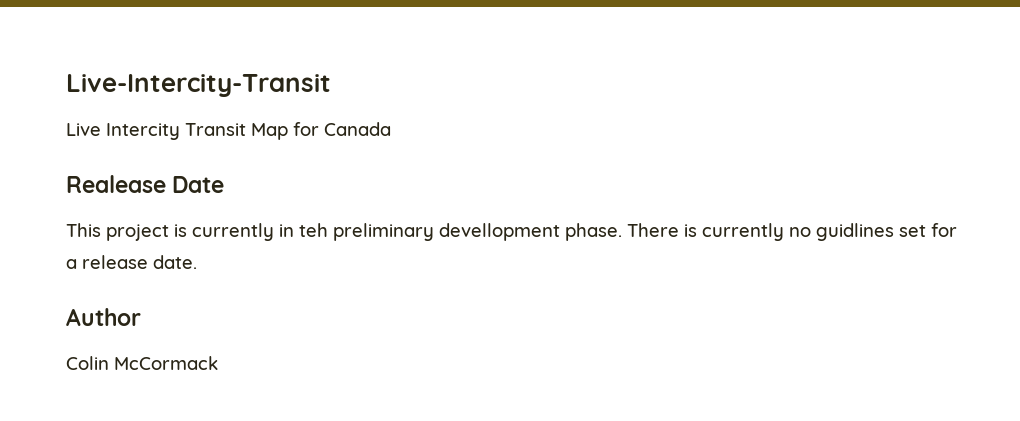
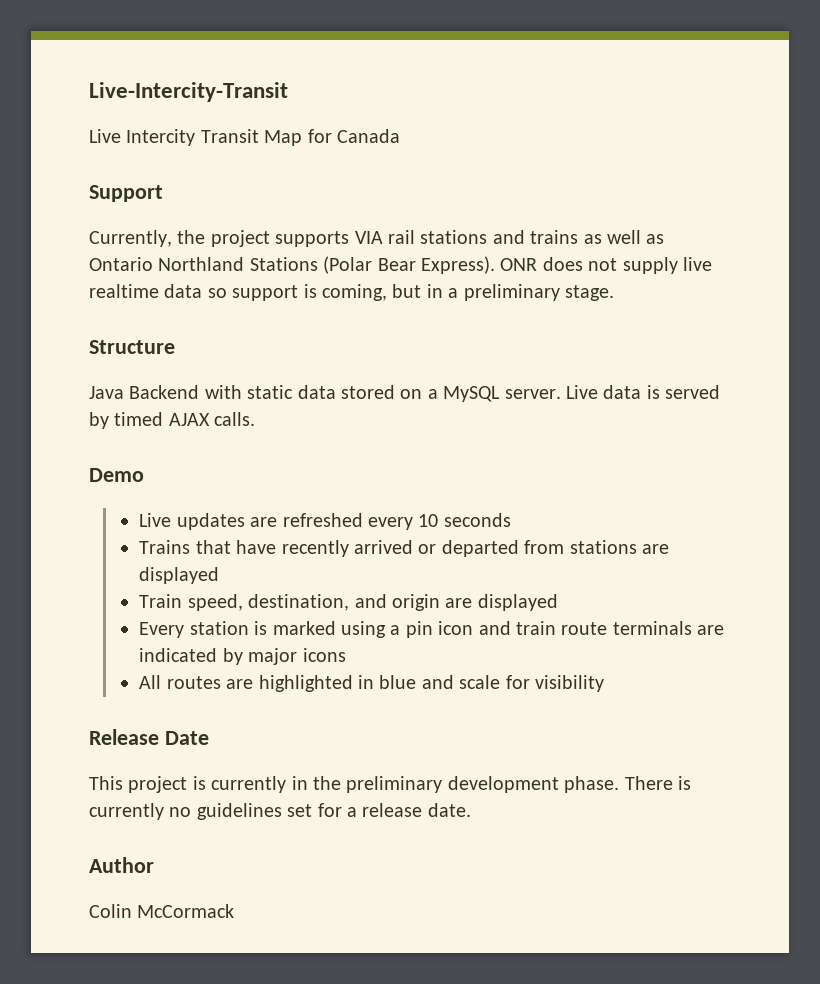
[66,175,166,193] Realease -> [89,185,163,202] [89,230,665,247] [89,256,712,274] [89,284,614,301] [89,340,175,354] [89,385,721,402] [89,412,256,429] [89,468,144,482] [139,513,511,530] [139,540,669,557] [139,567,220,584] [139,594,558,611] [139,621,725,638] [139,648,346,665] [139,675,604,692] [89,729,159,745] Support // Currently, the project supports VIA rail stations and trains as well as Ontario Northland Stations (Polar Bear Express). ONR does not supply live realtime data so support is coming, but in a preliminary stage. // Structure // Java Backend with static data stored on a MySQL server. Live data is served by timed AJAX calls. // Demo // Live updates are refreshed every 10 seconds // Trains that have recently arrived or departed from stations are displayed // Train speed, destination, and origin are displayed // Every station is marked using a pin icon and train route terminals are indicated by major icons // All routes are highlighted in blue and scale for visibility // Release
[299,223,560,241] teh preliminary devellopment -> [313,776,559,793] the preliminary development
[816,223,894,241] guidlines -> [196,803,282,820] guidelines

